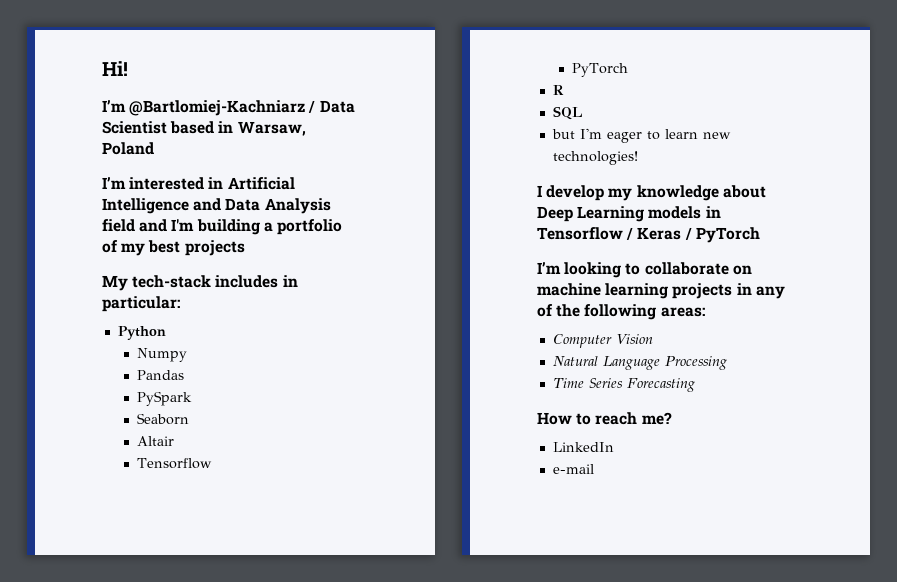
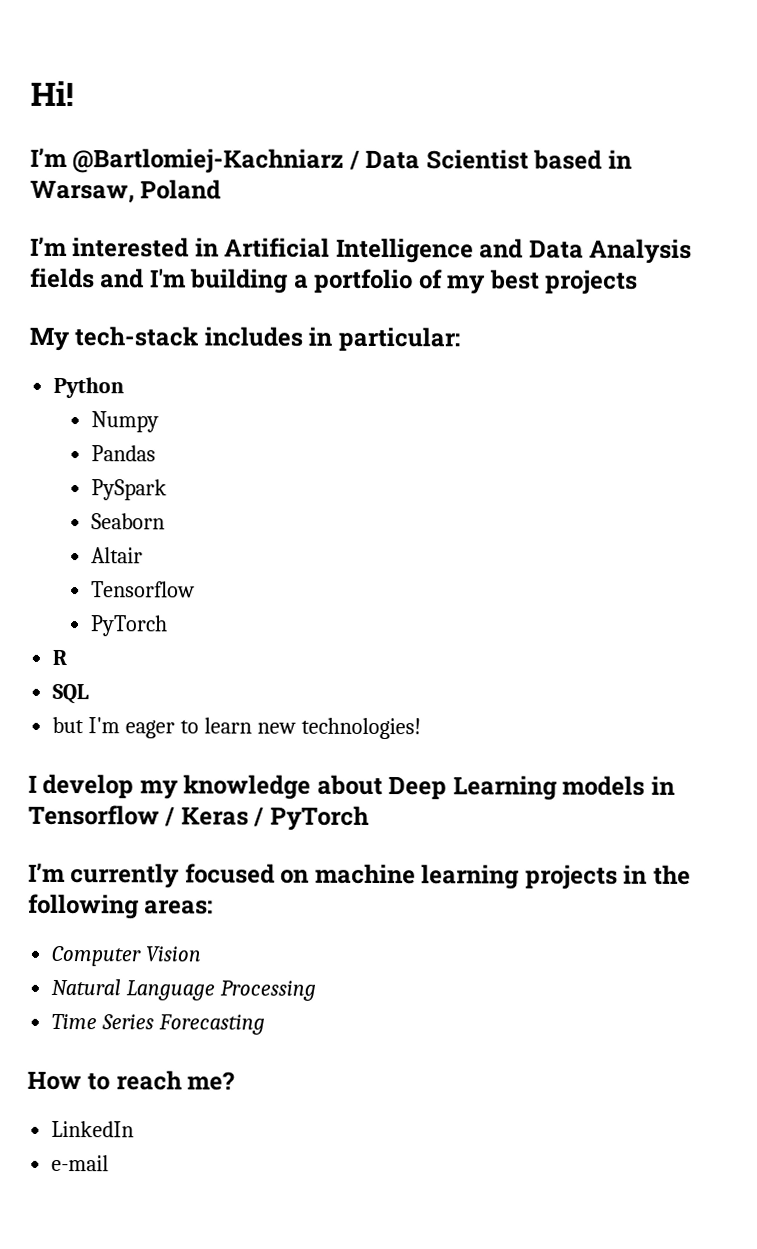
[102,219,135,232] field -> [30,267,95,289] fields
[564,262,729,278] looking to collaborate -> [70,863,275,889] currently focused
[755,286,785,299] [537,304,553,317] any of -> (648, 874) none

